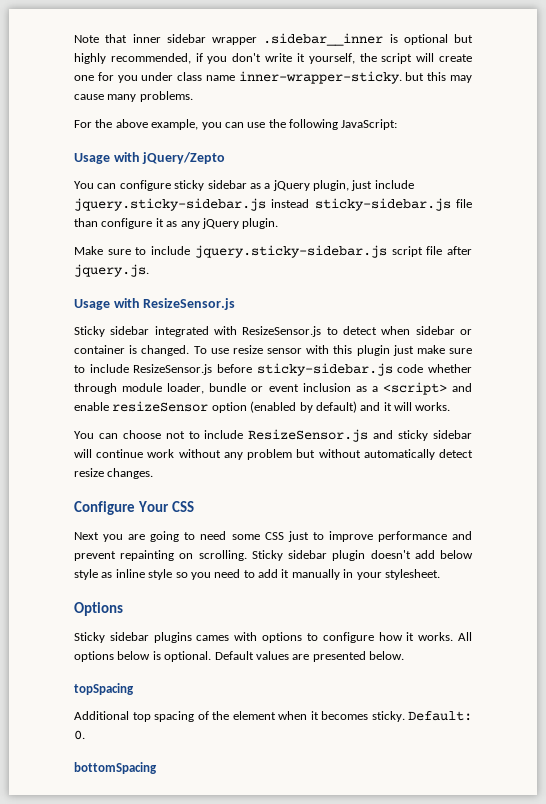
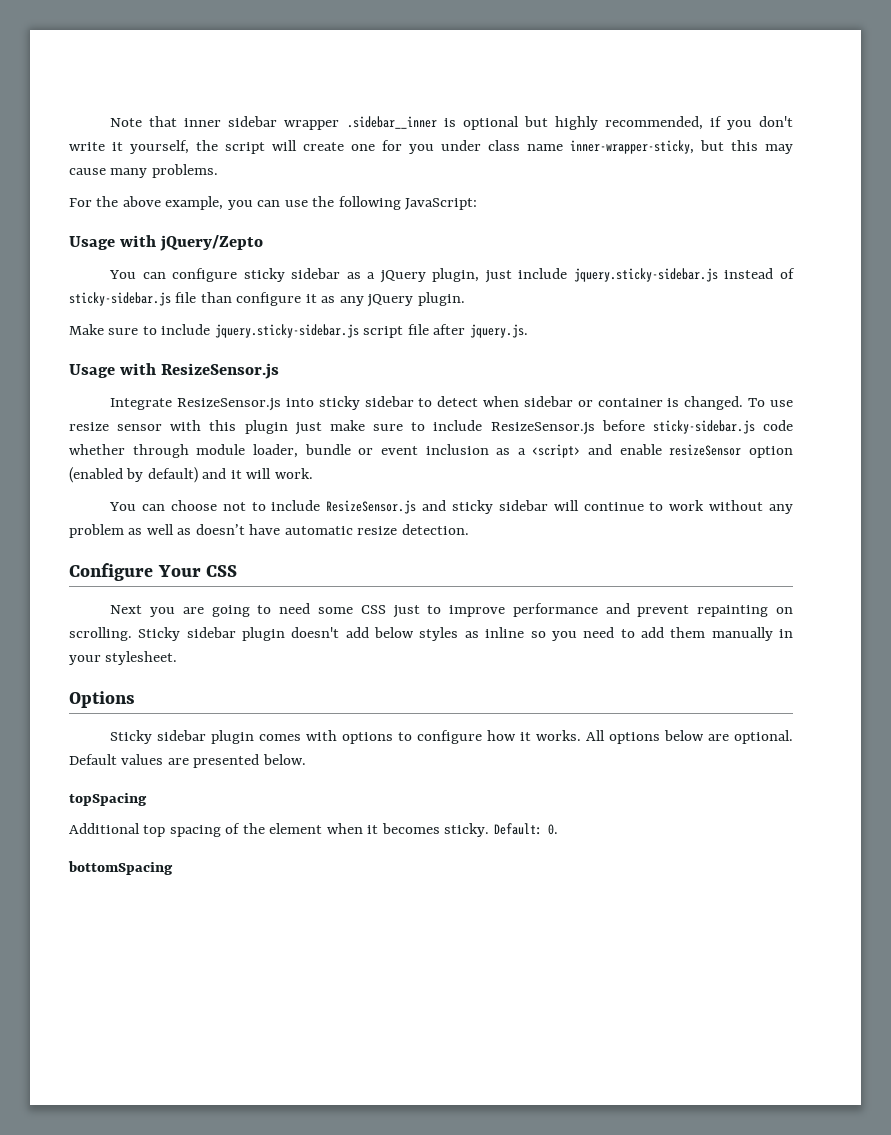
[238,71,402,84] inner-wrapper-sticky. -> [570,140,694,154] inner-wrapper-sticky,
(310, 203) none -> [780,268,795,279] of
[74,326,322,337] Sticky sidebar integrated with ResizeSensor.js -> [110,396,414,411] Integrate ResizeSensor.js into sticky sidebar
[415,402,451,411] works. -> [274,468,313,479] work.
(144, 453) none -> [649,502,664,511] to
[296,449,474,460] [74,468,154,479] but without automatically detect resize changes. -> [128,524,469,535] as well as doesn’t have automatic resize detection.
[74,569,98,580] style -> [419,627,459,641] styles
[148,569,173,580] style -> (525, 632) none
[281,569,290,578] it -> [670,627,706,638] them
[153,632,230,643] plugins cames -> [211,730,302,744] plugin comes
[152,651,161,660] is -> [708,734,730,741] are

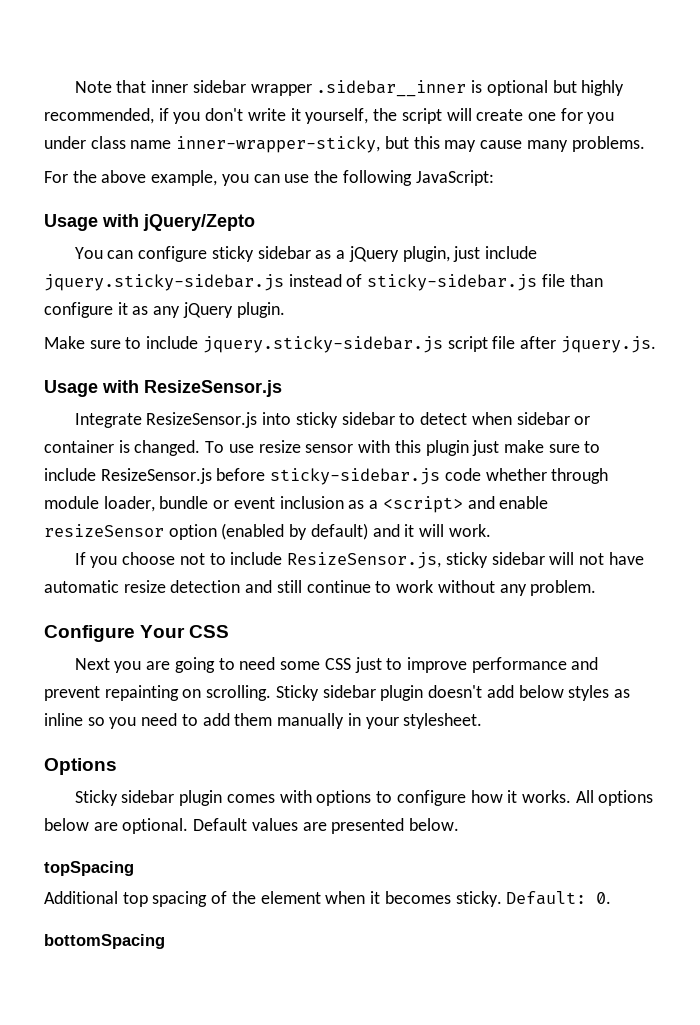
[109,502,166,511] You can -> [74,552,118,568] If you
[326,500,447,514] ResizeSensor.js and -> [287,552,442,569] ResizeSensor.js,
(579, 505) none -> [579,552,644,565] [44,580,302,593] not have automatic resize detection and still
[69,524,469,538] problem as well as doesn’t have automatic resize detection. -> [530,580,597,596] problem.

